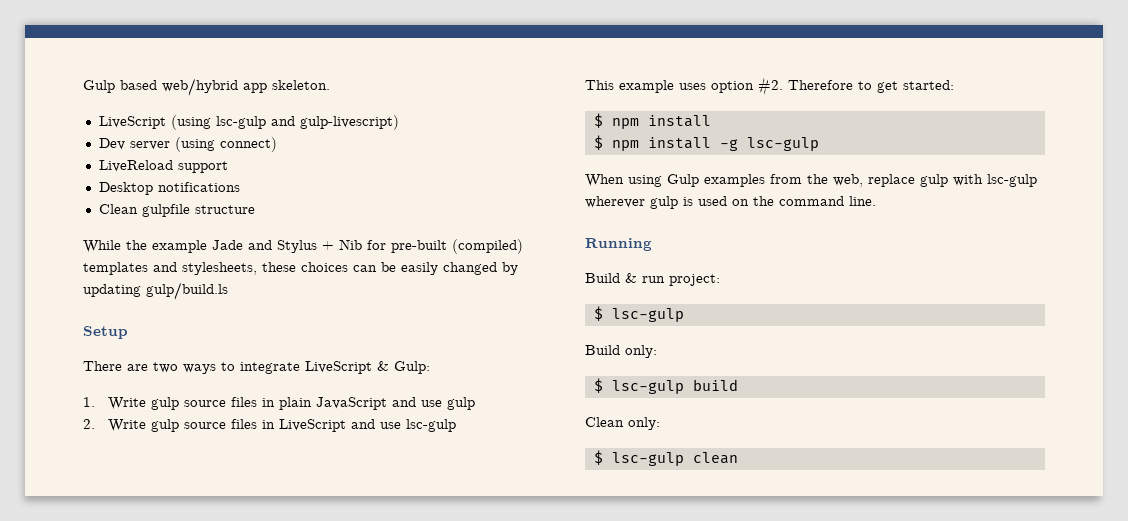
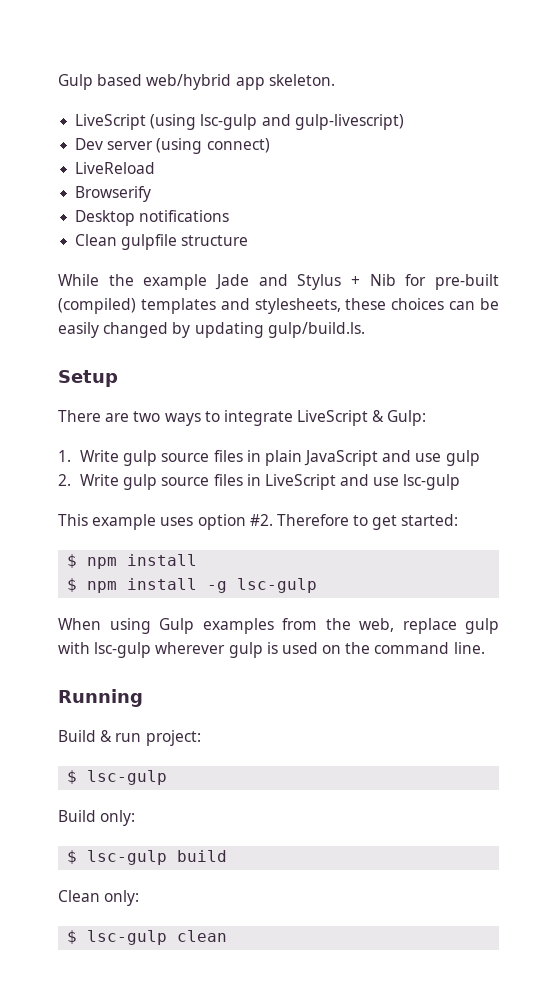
[177,161,228,173] support -> [75,186,152,202] // Browserify
[146,282,228,300] gulp/build.ls -> [267,322,365,338] gulp/build.ls.

